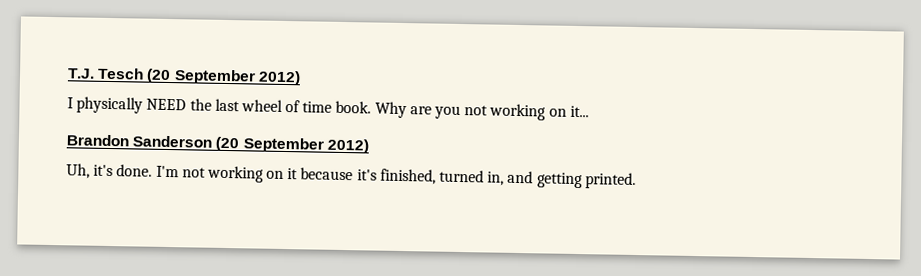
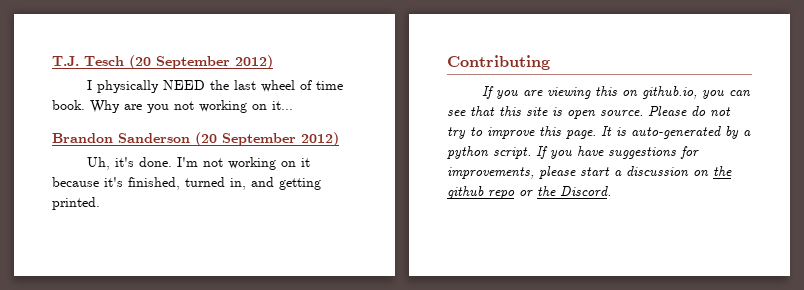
(636, 180) none -> [447,55,550,70] [482,86,752,99] [447,106,731,119] [447,126,751,139] [447,146,699,159] [447,166,732,179] [447,186,611,199] // Contributing // If you are viewing this on github.io, you can see that this site is open source. Please do not try to improve this page. It is auto-generated by a python script. If you have suggestions for improvements, please start a discussion on the github repo or the Discord.

